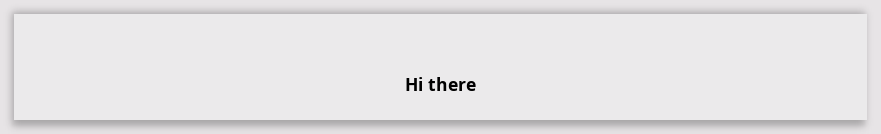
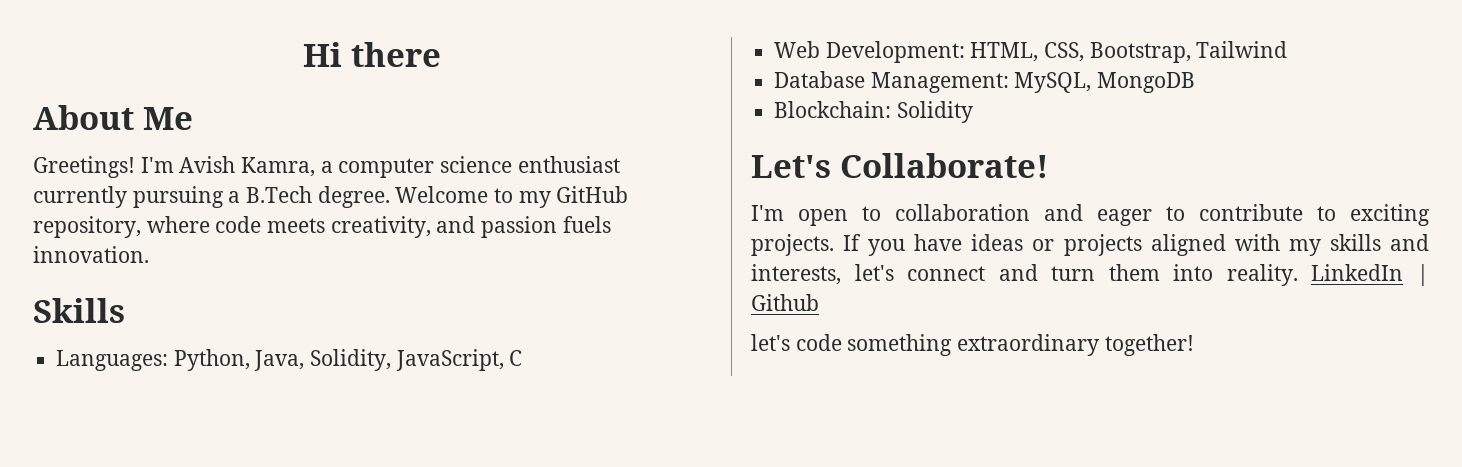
(476, 84) none -> [33,105,193,130] [33,156,620,178] [33,186,629,208] [33,216,611,238] [33,246,149,263] [33,298,125,323] [56,349,523,371] [774,41,1288,63] [774,71,1196,93] [774,101,973,123] [751,153,1049,178] [751,204,1430,226] [751,234,1429,256] [751,264,1429,286] [751,294,819,311] [751,334,1194,356] // About Me // Greetings! I'm Avish Kamra, a computer science enthusiast currently pursuing a B.Tech degree. Welcome to my GitHub repository, where code meets creativity, and passion fuels innovation. // Skills // Languages: Python, Java, Solidity, JavaScript, C // Web Development: HTML, CSS, Bootstrap, Tailwind // Database Management: MySQL, MongoDB // Blockchain: Solidity // Let's Collaborate! // I'm open to collaboration and eager to contribute to exciting projects. If you have ideas or projects aligned with my skills and interests, let's connect and turn them into reality. LinkedIn | Github // let's code something extraordinary together!

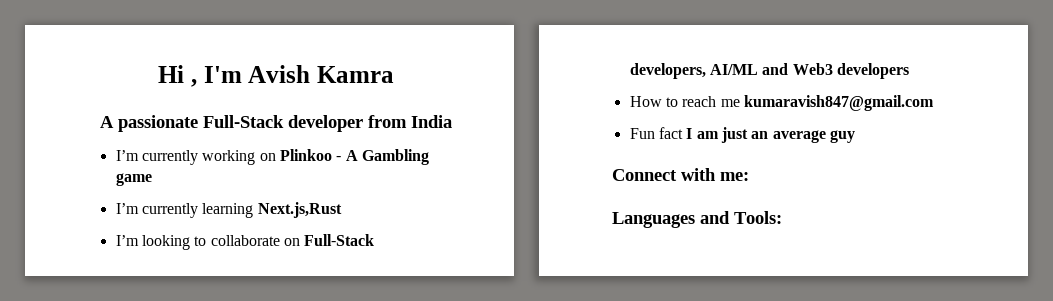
[351,42,441,67] [33,105,193,130] [33,156,620,178] [33,186,629,208] [33,216,611,238] [33,246,149,263] [33,298,125,323] [56,349,523,371] [774,41,1288,63] [774,71,1196,93] [774,101,973,123] [751,153,1049,178] [751,204,1430,226] [751,234,1429,256] [751,264,1429,286] [751,294,819,311] [751,334,1194,356] there // About Me // Greetings! I'm Avish Kamra, a computer science enthusiast currently pursuing a B.Tech degree. Welcome to my GitHub repository, where code meets creativity, and passion fuels innovation. // Skills // Languages: Python, Java, Solidity, JavaScript, C // Web Development: HTML, CSS, Bootstrap, Tailwind // Database Management: MySQL, MongoDB // Blockchain: Solidity // Let's Collaborate! // I'm open to collaboration and eager to contribute to exciting projects. If you have ideas or projects aligned with my skills and interests, let's connect and turn them into reality. LinkedIn | Github // let's code something extraordinary together! -> [190,65,394,87] [100,115,452,132] [115,149,429,165] [115,173,152,186] [115,202,342,218] [115,234,375,250] [629,63,909,79] [629,95,934,111] [629,127,855,143] [612,168,749,181] [612,211,782,228] , I'm Avish Kamra // A passionate Full-Stack developer from India // I’m currently working on Plinkoo - A Gambling game // I’m currently learning Next.js,Rust // I’m looking to collaborate on Full-Stack developers, AI/ML and Web3 developers // How to reach me kumaravish847@gmail.com // Fun fact I am just an average guy // Connect with me: // Languages and Tools:

